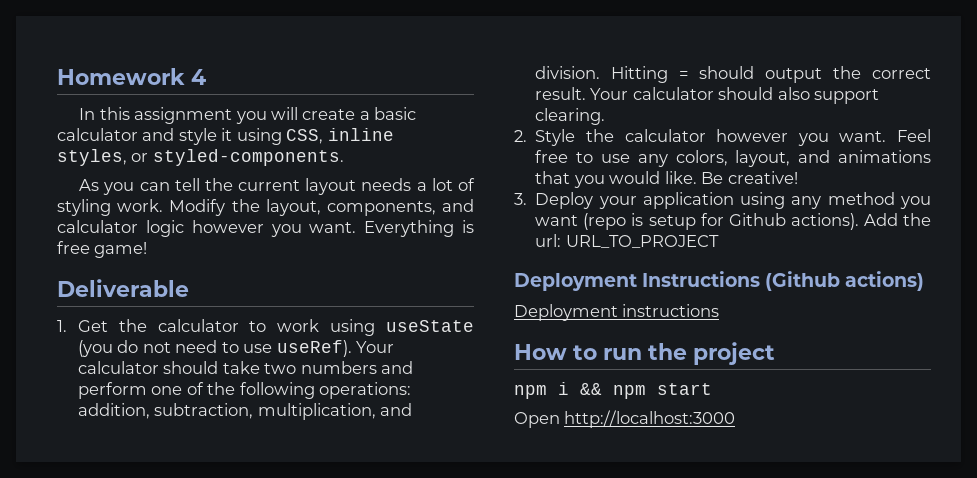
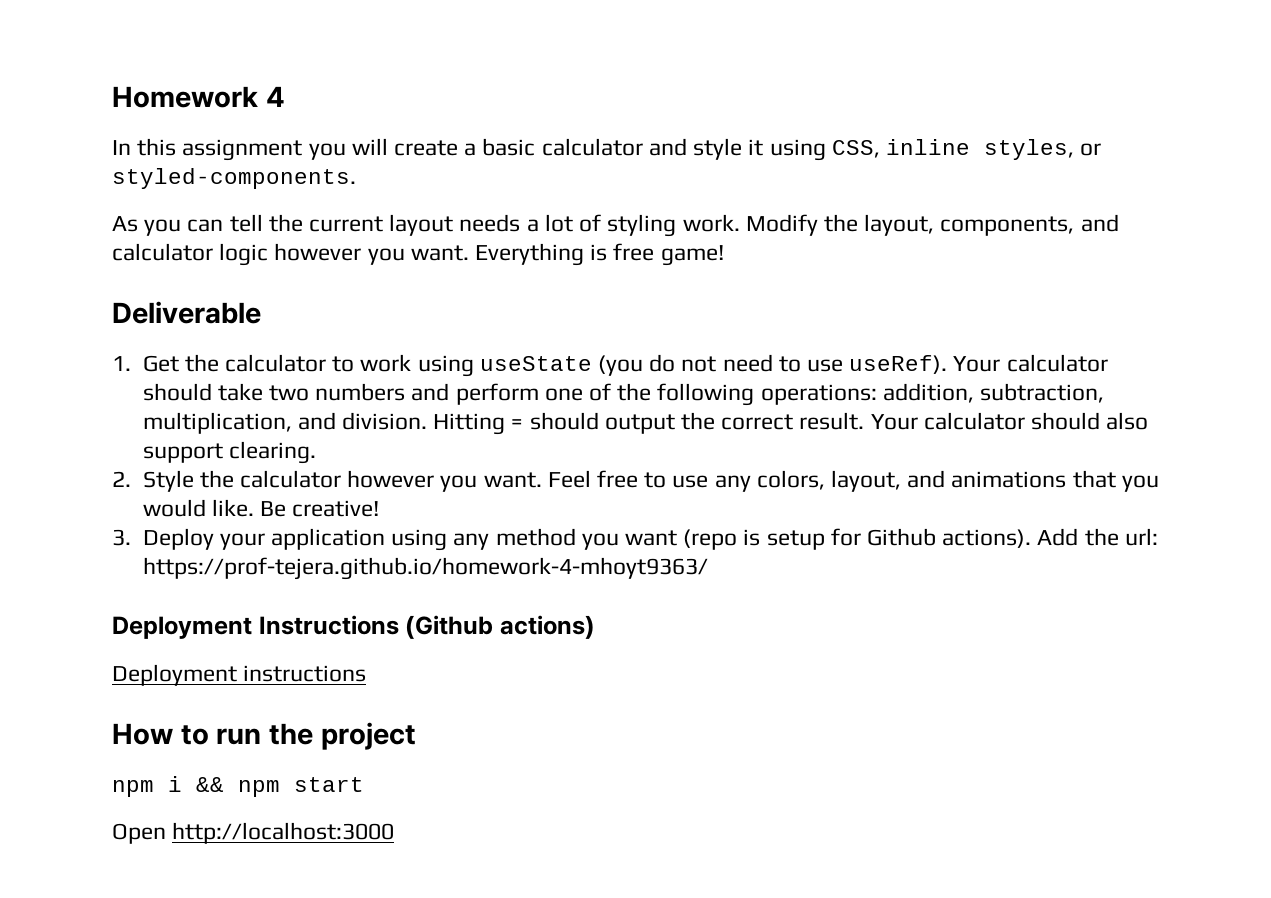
[565,235,719,248] URL_TO_PROJECT -> [142,557,708,580] https://prof-tejera.github.io/homework-4-mhoyt9363/

